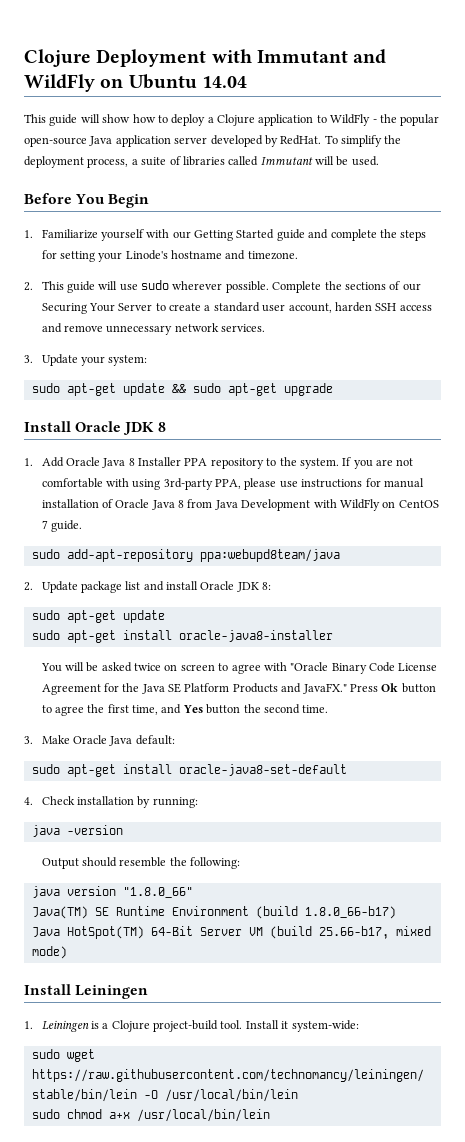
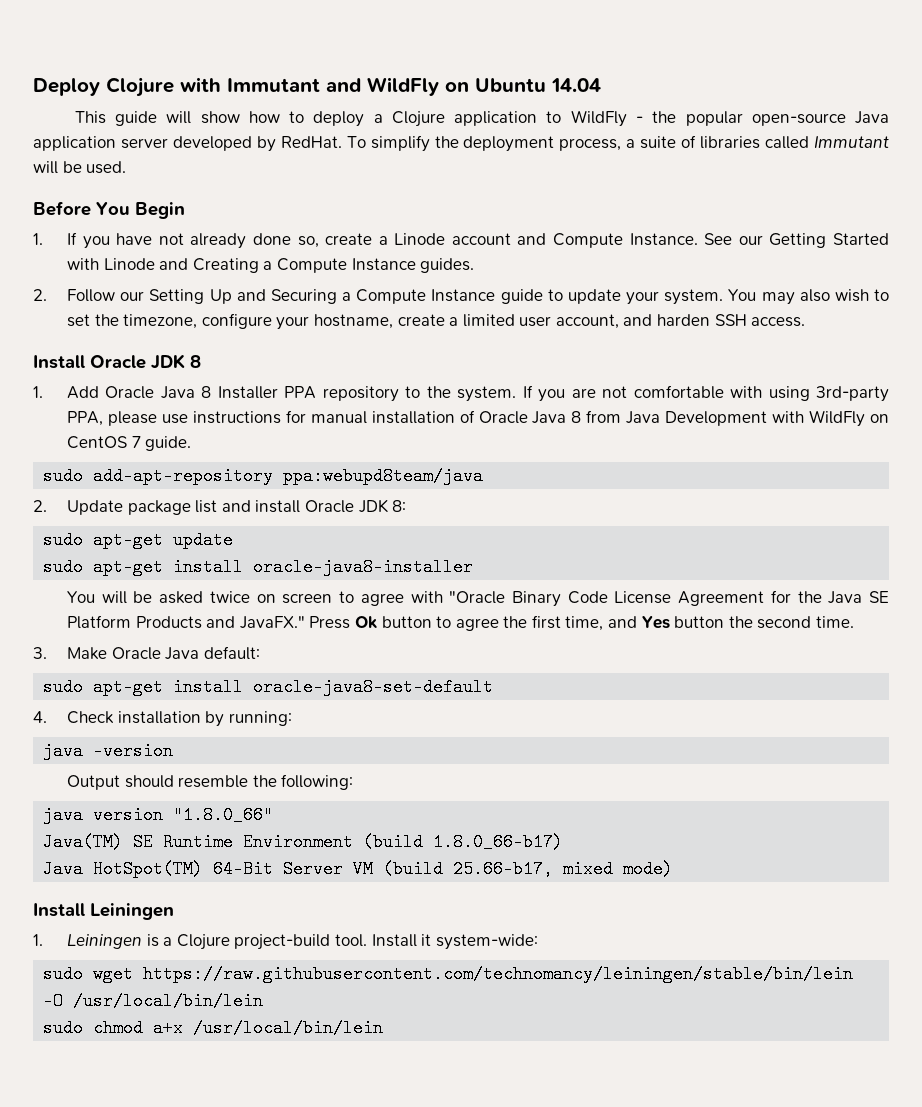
[24,49,207,67] Clojure Deployment -> [33,77,174,97] Deploy Clojure
[41,229,427,241] [41,250,298,262] [24,280,421,293] [41,302,260,314] Familiarize yourself with our Getting Started guide and complete the steps for setting your Linode's hostname and timezone. // 2. This guide will use sudo wherever possible. Complete the sections of our Securing Your Server to create a standard -> [66,232,889,249] [66,258,475,273] [33,289,890,305] [66,313,515,330] If you have not already done so, create a Linode account and Compute Instance. See our Getting Started with Linode and Creating a Compute Instance guides. // 2. Follow our Setting Up and Securing a Compute Instance guide to update your system. You may also wish to set the timezone, configure your hostname, create a limited
(332, 308) none -> [623,314,653,326] and
[399,305,432,311] [41,323,266,335] [24,354,148,366] [31,383,333,396] access and remove unnecessary network services. // 3. Update your system: // sudo apt-get update && sudo apt-get upgrade -> [751,317,806,327] access.

